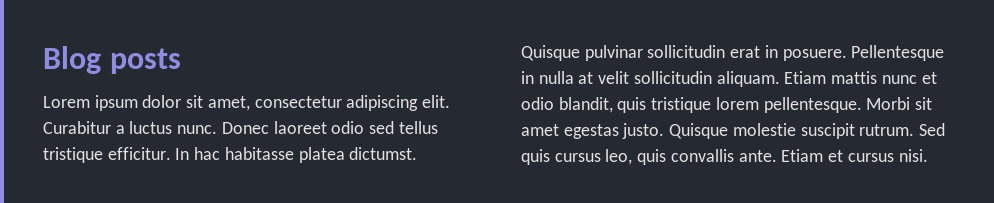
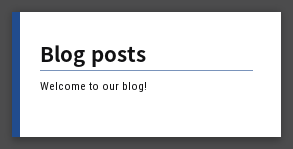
[43,95,451,111] [43,121,438,134] [43,147,418,163] [521,45,945,61] [521,71,937,87] [521,97,933,113] [521,123,946,139] [521,149,928,165] Lorem ipsum dolor sit amet, consectetur adipiscing elit. Curabitur a luctus nunc. Donec laoreet odio sed tellus tristique efficitur. In hac habitasse platea dictumst. Quisque pulvinar sollicitudin erat in posuere. Pellentesque in nulla at velit sollicitudin aliquam. Etiam mattis nunc et odio blandit, quis tristique lorem pellentesque. Morbi sit amet egestas justo. Quisque molestie suscipit rutrum. Sed quis cursus leo, quis convallis ante. Etiam et cursus nisi. -> [40,82,148,92] Welcome to our blog!

